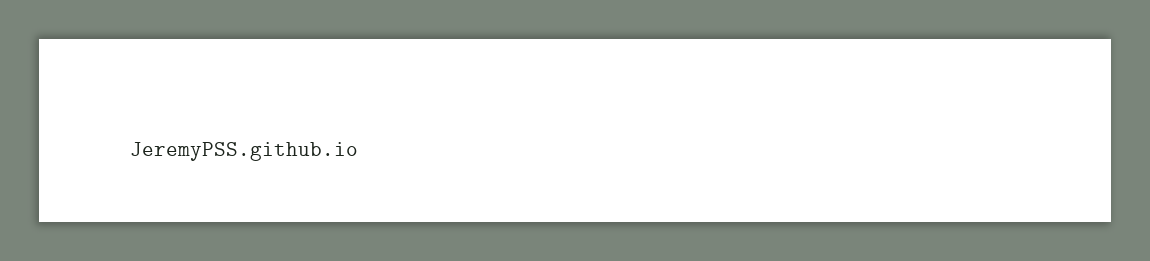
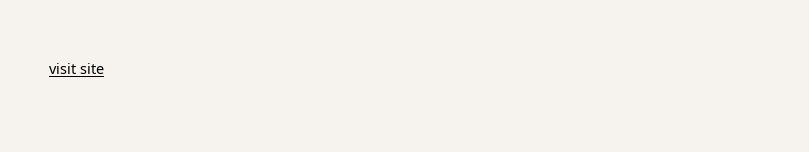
[130,142,358,161] JeremyPSS.github.io -> [49,63,104,74] visit site

